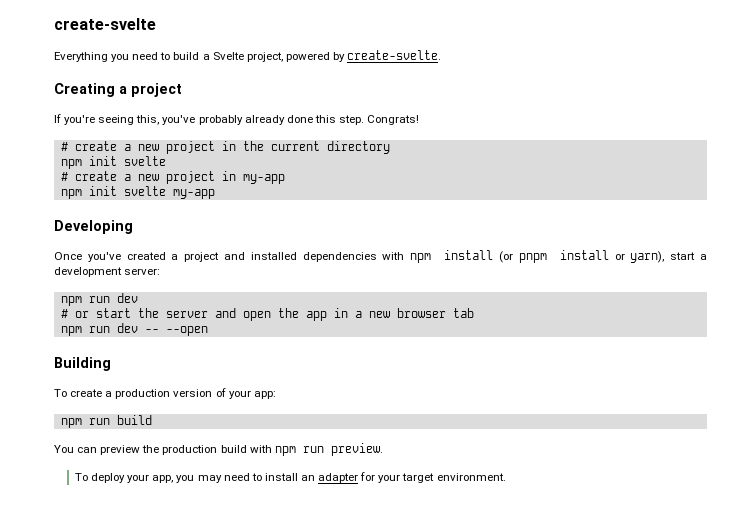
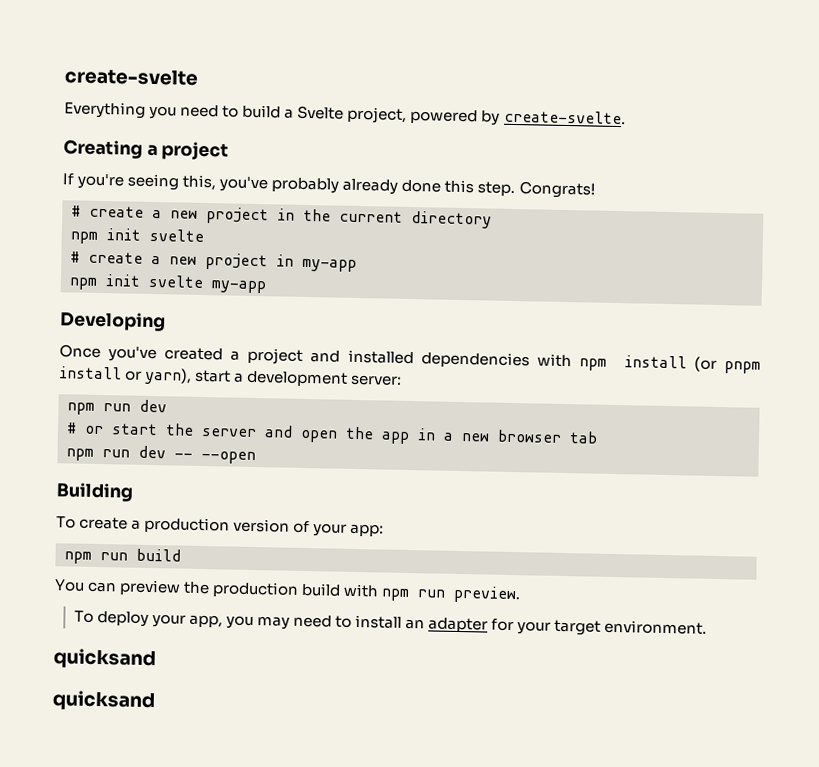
(506, 477) none -> [53,648,156,670] [52,690,155,712] // quicksand // quicksand

